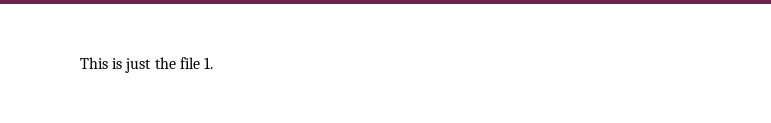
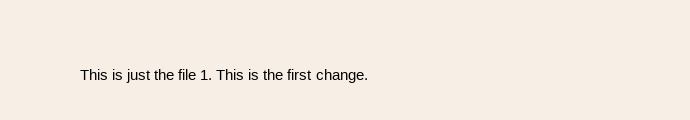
(213, 63) none -> [216,69,368,83] This is the first change.

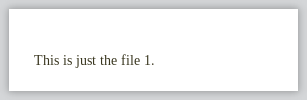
[216,69,368,83] This is the first change. -> (155, 60) none

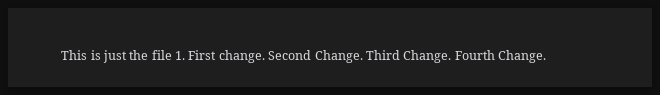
(155, 60) none -> [188,50,547,63] First change. Second Change. Third Change. Fourth Change.

